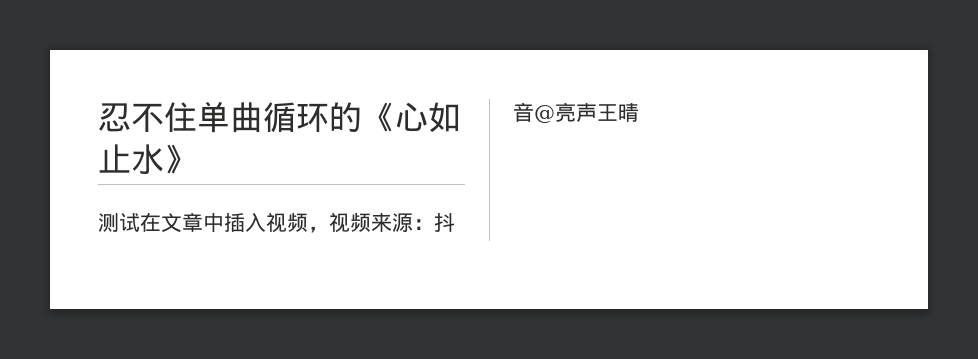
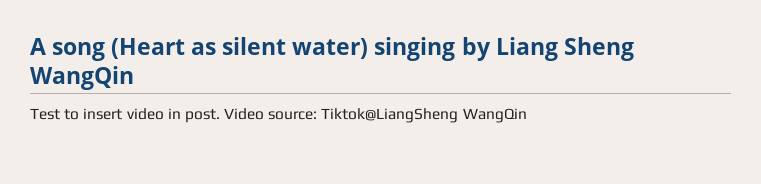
[98,102,461,133] [98,144,197,174] [98,212,455,233] [513,102,639,123] 忍不住单曲循环的《心如止水》 // 测试在文章中插入视频，视频来源：抖音@亮声王晴 -> [30,37,634,61] [30,66,134,90] [30,108,527,123] A song (Heart as silent water) singing by Liang Sheng WangQin // Test to insert video in post. Video source: Tiktok@LiangSheng WangQin

